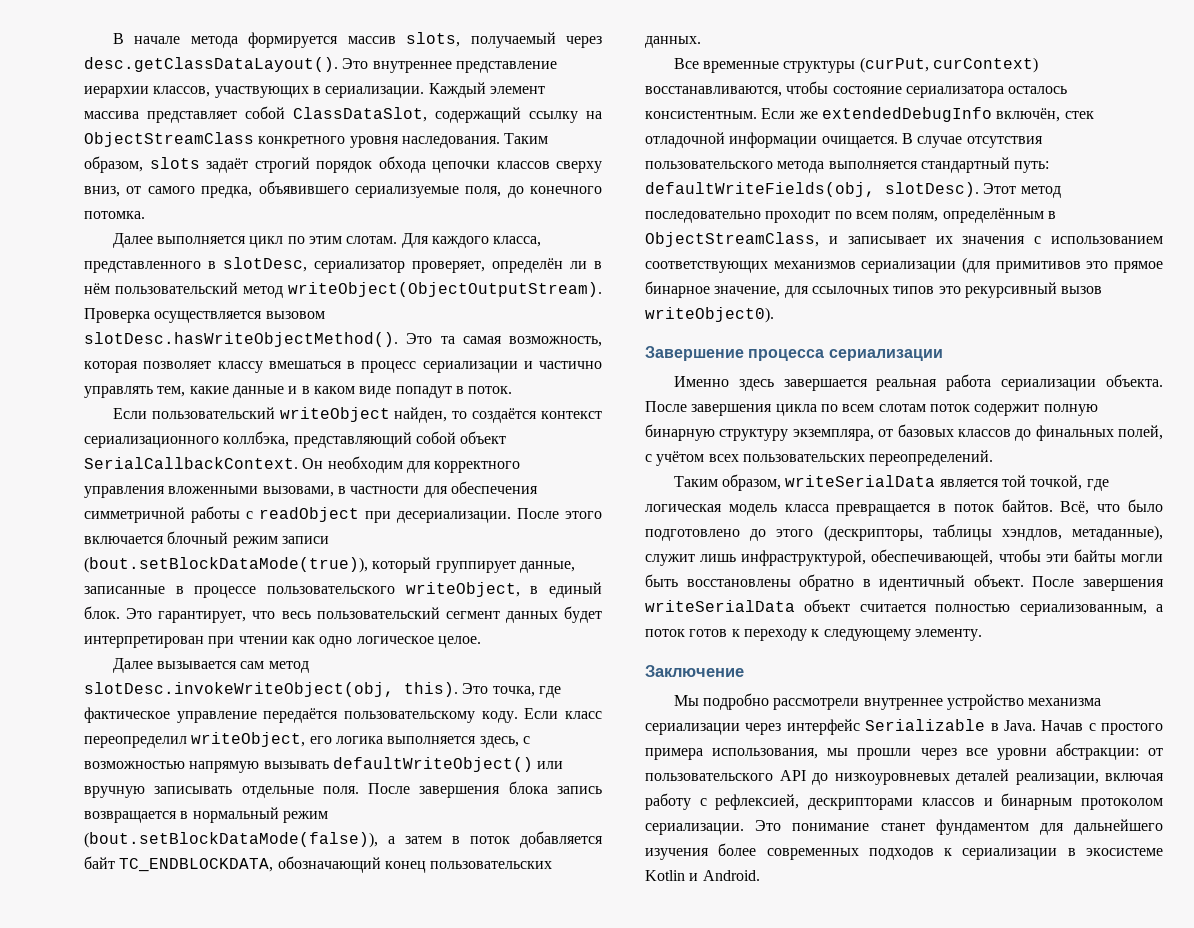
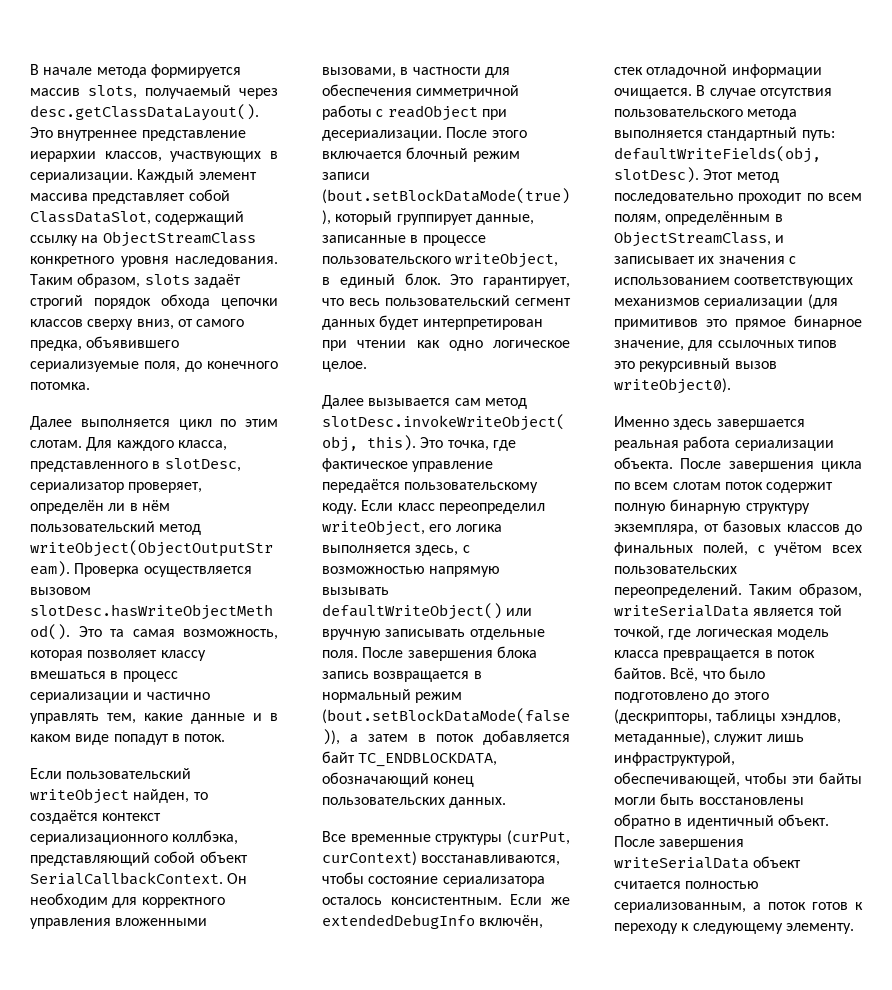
[645,346,943,361] // Завершение процесса сериализации -> (731, 386) none
(994, 458) // -> (742, 591) none
[645,665,744,677] [673,693,1102,710] [645,719,1163,735] [645,743,1163,760] [645,769,1164,785] [645,793,1163,810] [645,819,1163,835] [645,843,1163,860] [645,870,760,881] // Заключение // Мы подробно рассмотрели внутреннее устройство механизма сериализации через интерфейс Serializable в Java. Начав с простого примера использования, мы прошли через все уровни абстракции: от пользовательского API до низкоуровневых деталей реализации, включая работу с рефлексией, дескрипторами классов и бинарным протоколом сериализации. Это понимание станет фундаментом для дальнейшего изучения более современных подходов к сериализации в экосистеме Kotlin и Android. -> (854, 928) none

